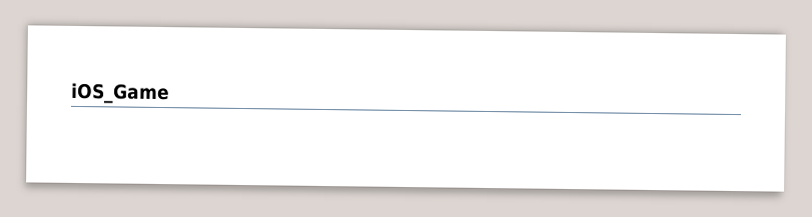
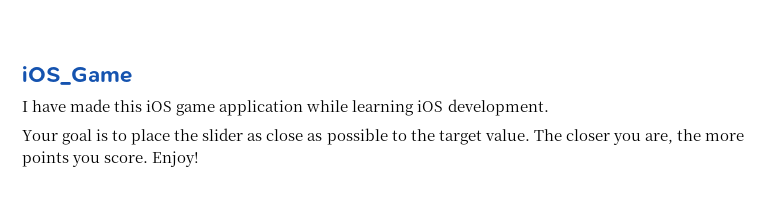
(170, 93) none -> [22,99,549,116] [22,128,744,145] [22,151,200,167] // I have made this iOS game application while learning iOS development. // Your goal is to place the slider as close as possible to the target value. The closer you are, the more points you score. Enjoy!

